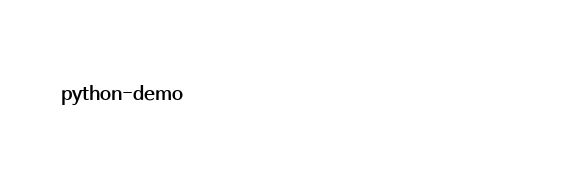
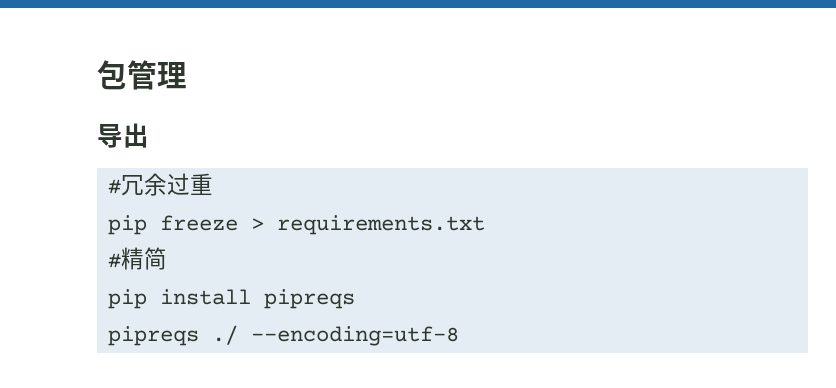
[61,85,183,106] python-demo -> [97,60,187,90] [97,123,149,148] [108,173,214,196] [108,215,486,235] [108,247,168,270] [108,289,356,309] [108,325,460,346] 包管理 // 导出 // #冗余过重 // pip freeze > requirements.txt // #精简 // pip install pipreqs // pipreqs ./ --encoding=utf-8

